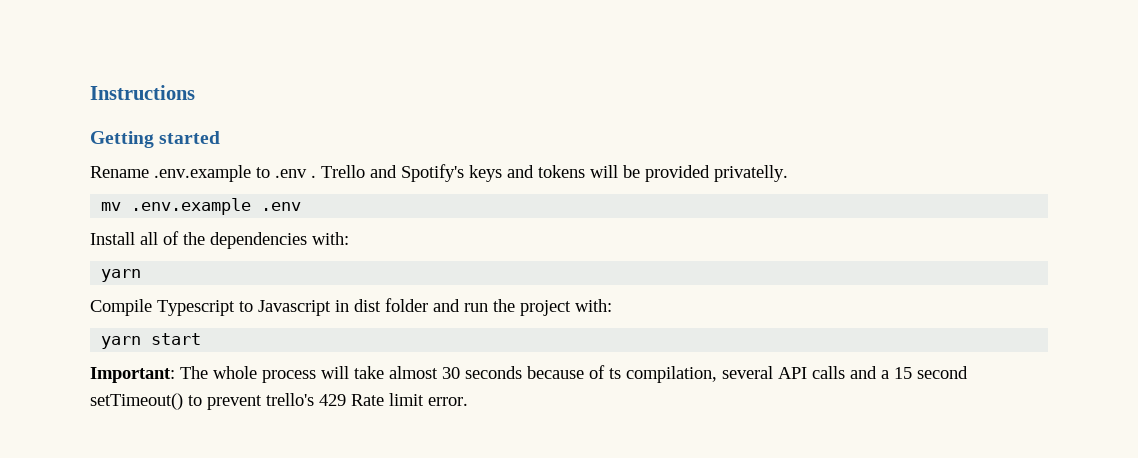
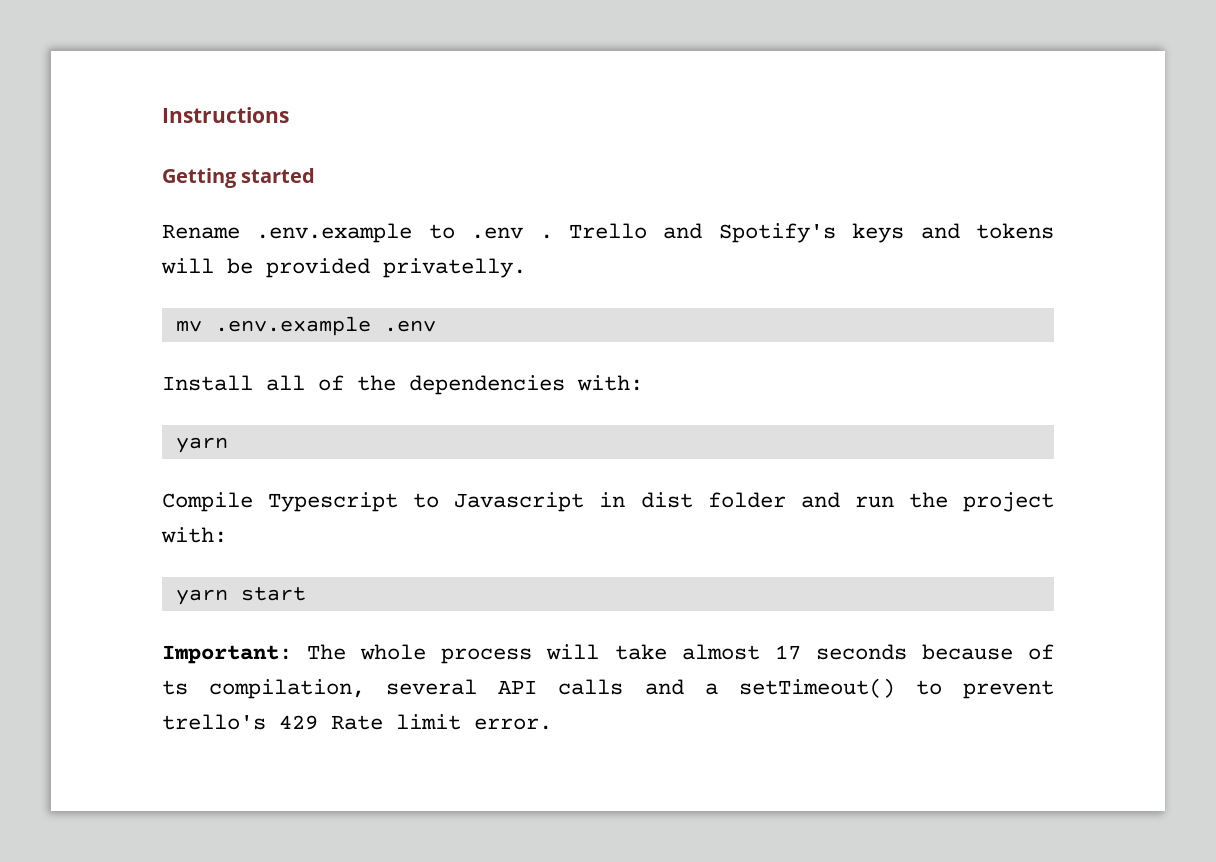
[442,367,460,379] 30 -> [774,645,801,660] 17
[894,366,968,379] 15 second -> (718, 689) none

